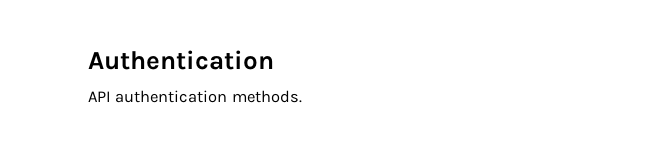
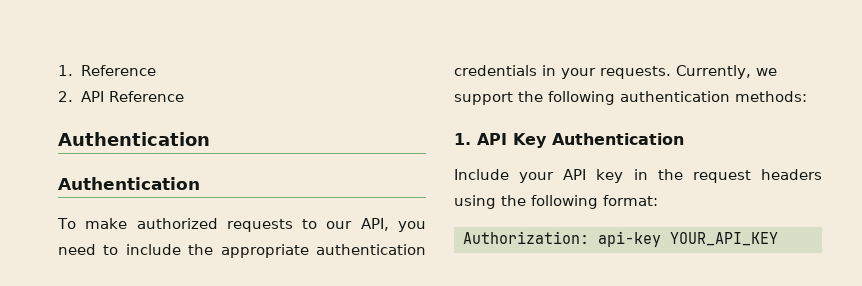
[88,50,274,70] [88,90,302,103] Authentication // API authentication methods. -> [58,65,156,76] [58,91,184,102] [58,132,210,146] [58,177,200,190] [57,218,426,232] [58,244,426,258] [454,65,777,79] [454,91,807,105] [454,133,684,148] [454,169,822,183] [454,195,658,209] [463,231,778,247] 1. Reference // 2. API Reference // Authentication // Authentication // To make authorized requests to our API, you need to include the appropriate authentication credentials in your requests. Currently, we support the following authentication methods: // 1. API Key Authentication // Include your API key in the request headers using the following format: // Authorization: api-key YOUR_API_KEY

